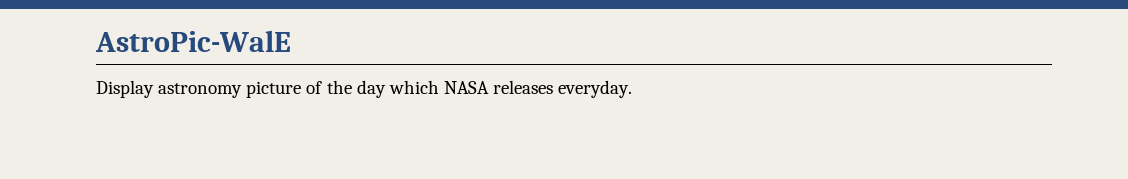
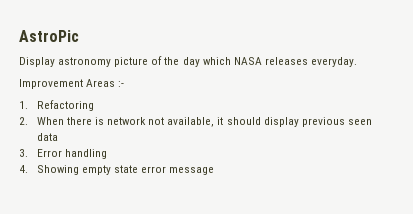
[95,30,291,52] AstroPic-WalE -> [19,30,79,42] AstroPic
(633, 89) none -> [19,79,125,89] [19,100,94,111] [19,117,372,127] [36,133,58,141] [19,149,107,159] [19,165,215,175] // Improvement Areas :- // 1. Refactoring // 2. When there is network not available, it should display previous seen data // 3. Error handling // 4. Showing empty state error message

